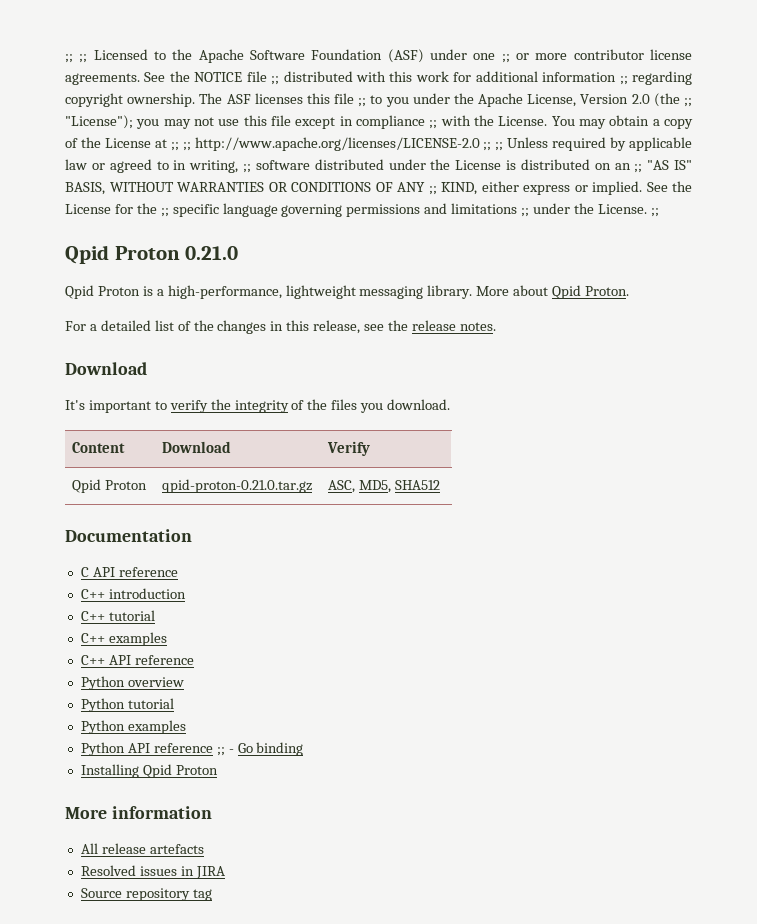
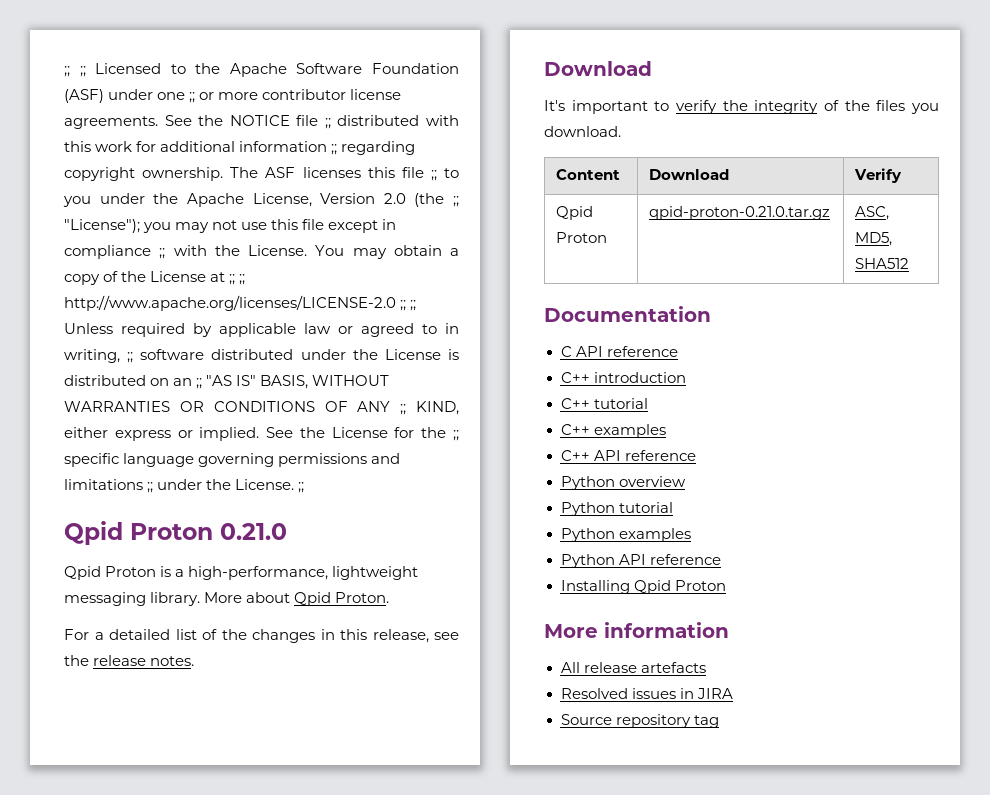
[216,742,304,756] ;; - Go binding -> (721, 559) none

